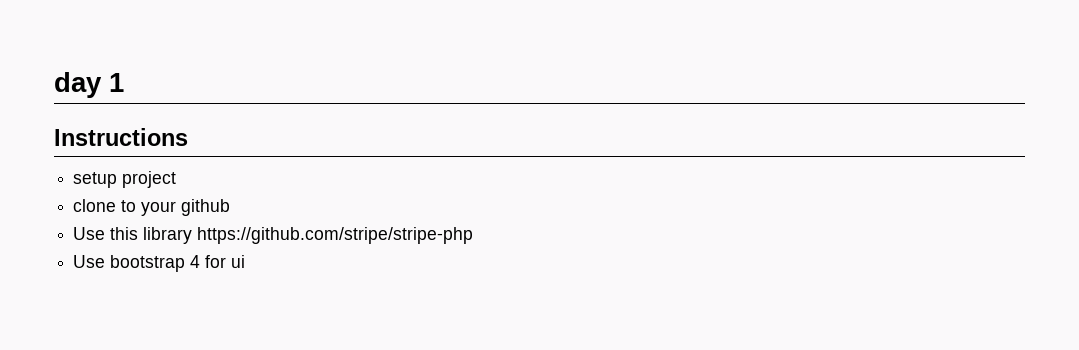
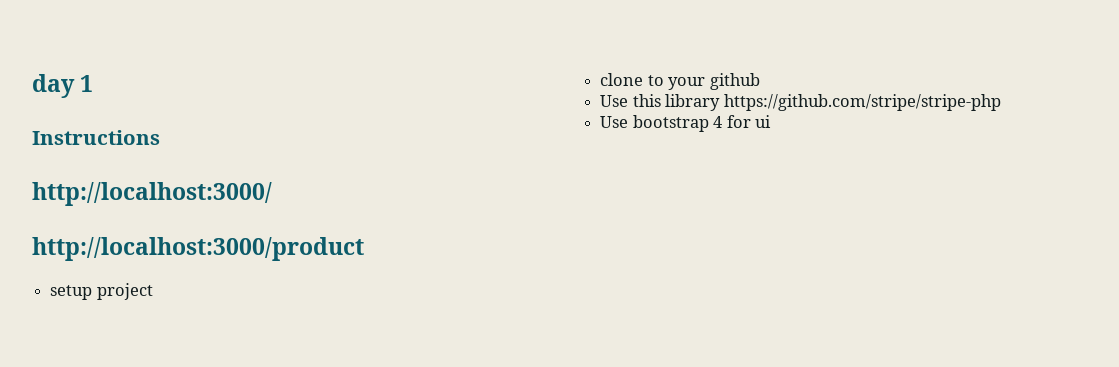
(188, 137) none -> [32,182,272,206] [32,237,364,261] // http://localhost:3000/ // http://localhost:3000/product

